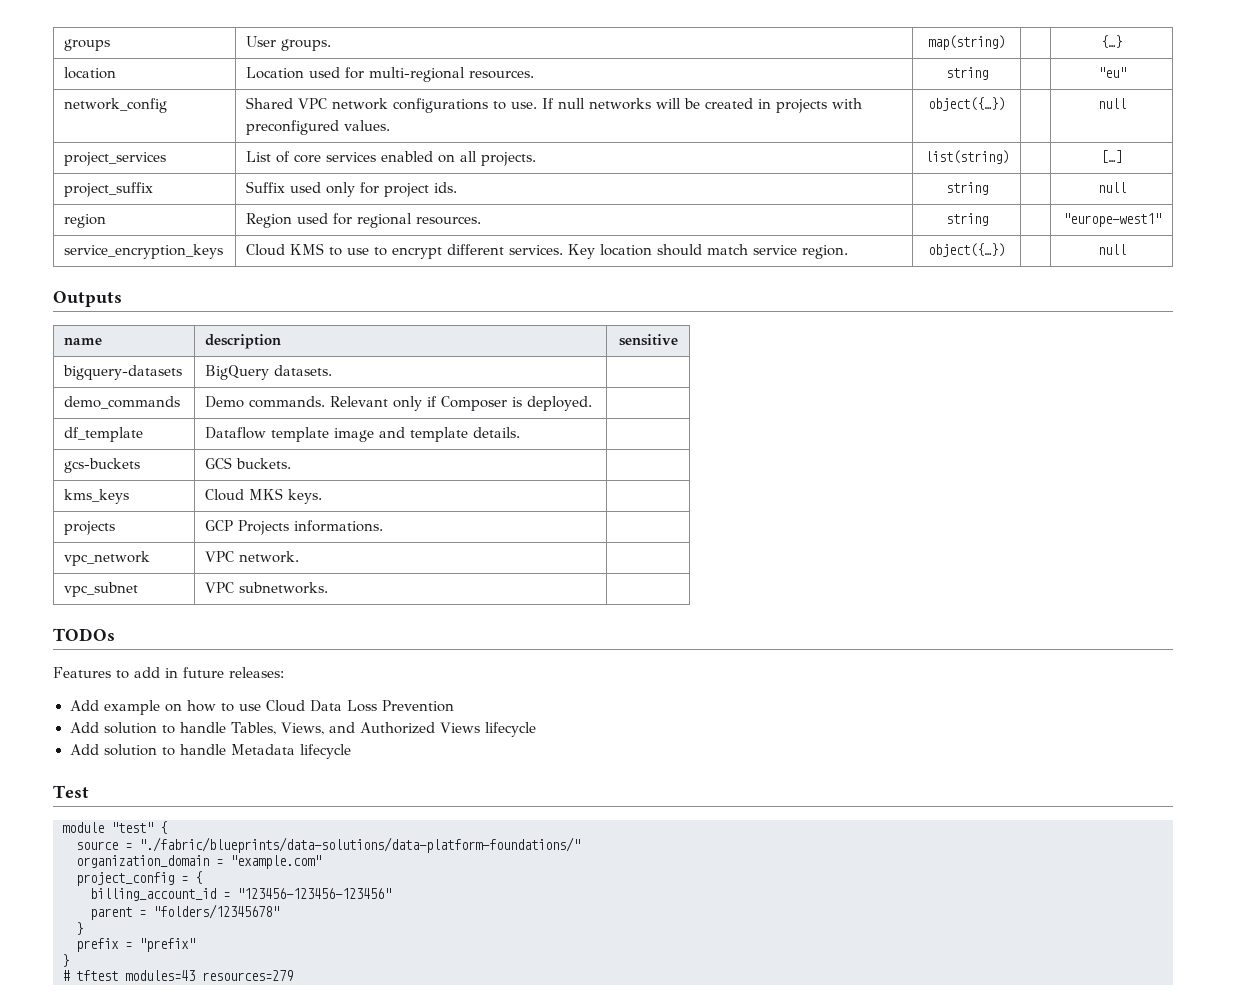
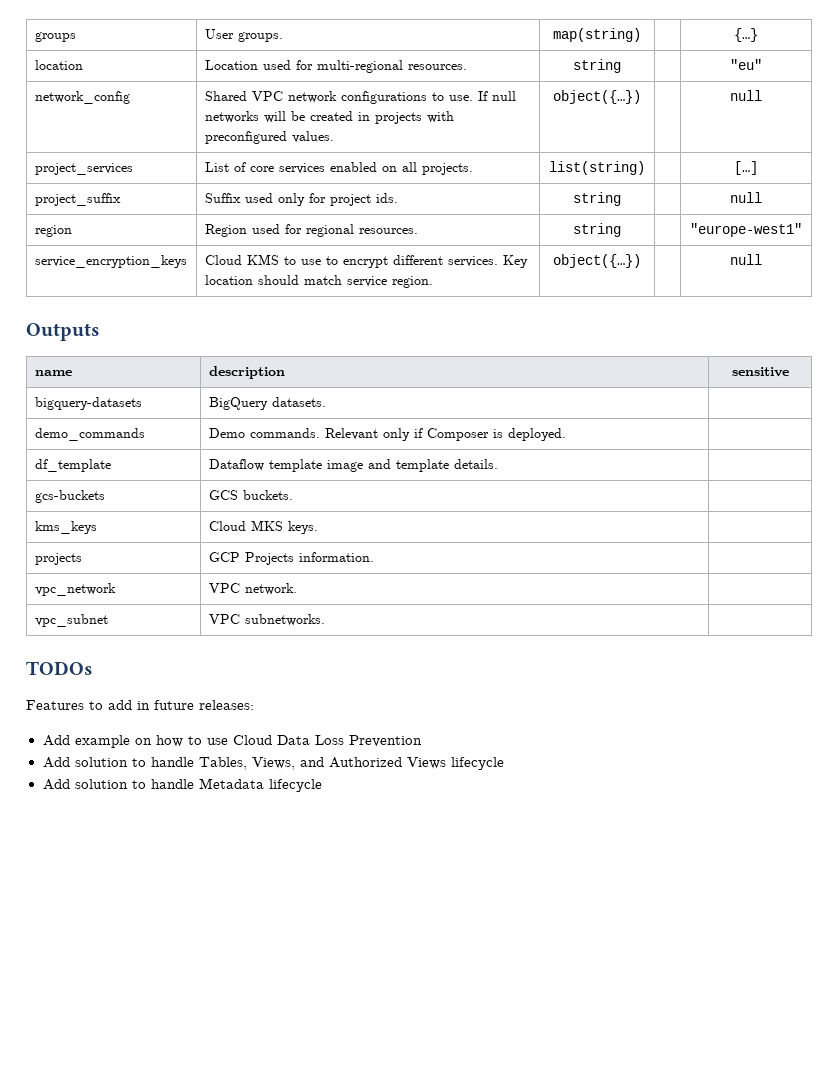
[294,520,384,532] informations. -> [298,552,374,562] information.
[53,785,89,798] [62,821,167,834] [76,837,580,853] [76,855,321,869] [76,871,202,886] [90,888,391,901] [90,904,279,920] [76,922,83,935] [76,938,195,952] [62,954,69,967] [62,970,293,981] // Test // module "test" { // source = "./fabric/blueprints/data-solutions/data-platform-foundations/" // organization_domain = "example.com" // project_config = { // billing_account_id = "123456-123456-123456" // parent = "folders/12345678" // } // prefix = "prefix" // } // # tftest modules=43 resources=279 -> (322, 785) none

